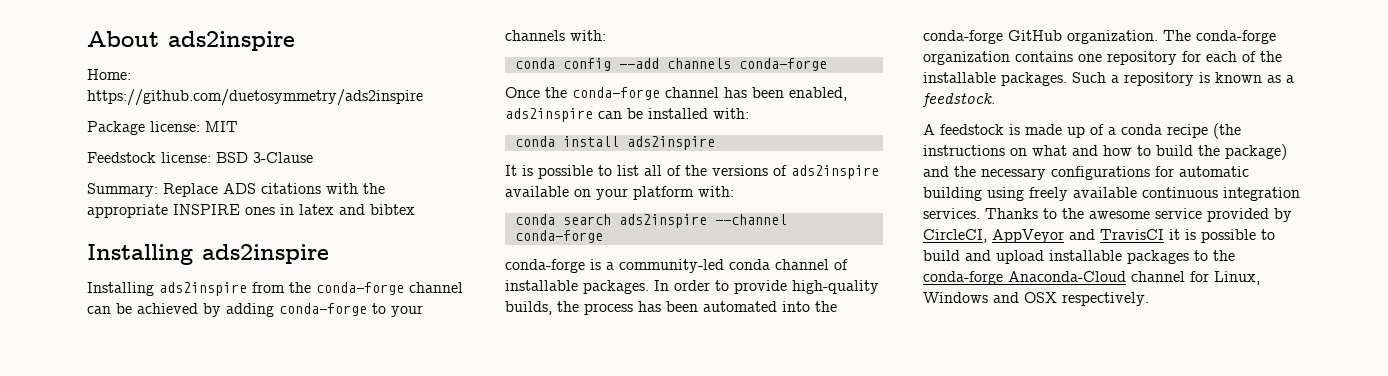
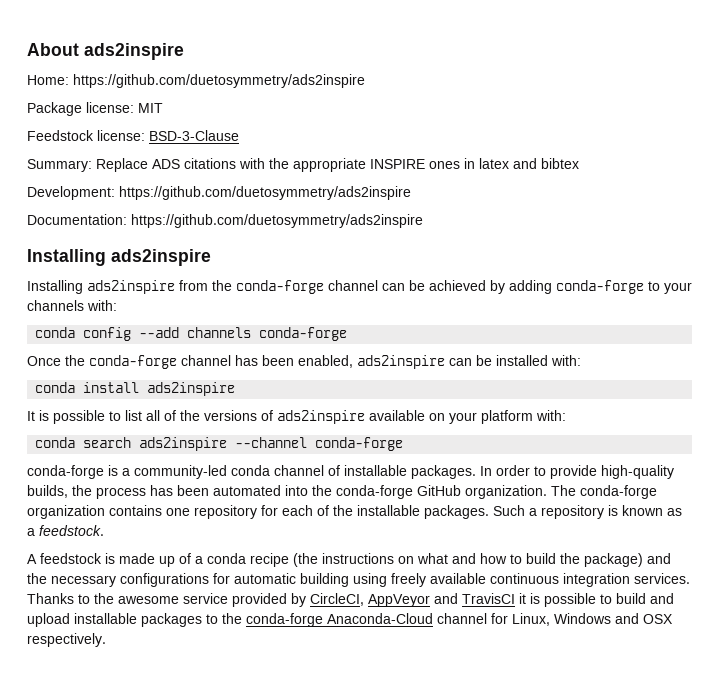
[216,152,313,163] BSD 3-Clause -> [149,130,239,141] BSD-3-Clause
(415, 209) none -> [27,186,411,200] [27,214,423,228] // Development: https://github.com/duetosymmetry/ads2inspire // Documentation: https://github.com/duetosymmetry/ads2inspire

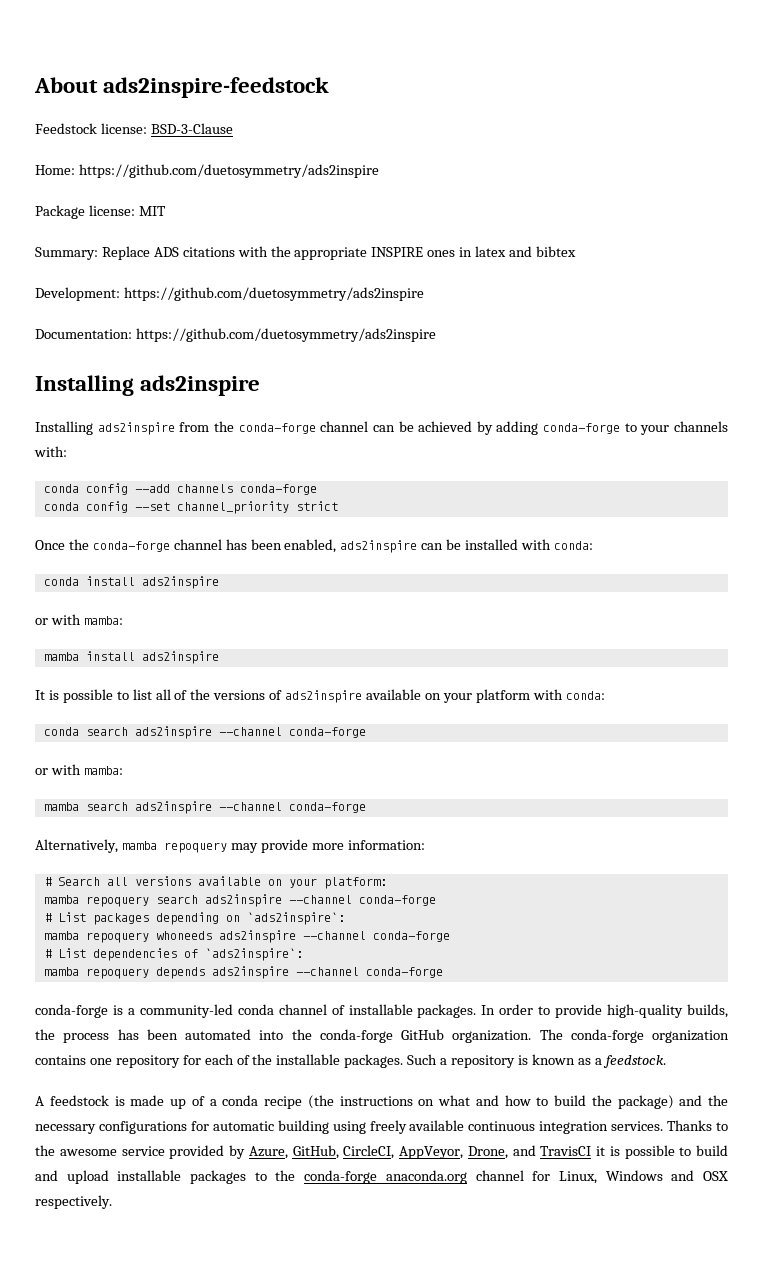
[84,43,184,60] ads2inspire -> [103,77,330,98] [35,123,233,134] ads2inspire-feedstock // Feedstock license: BSD-3-Clause
[27,130,239,141] // Feedstock license: BSD-3-Clause -> (166, 211) none
(348, 334) none -> [43,501,338,514] // conda config --set channel_priority strict
[551,355,581,366] with: -> [521,539,593,550] with conda:
(236, 389) none -> [35,614,123,625] [43,651,219,664] // or with mamba: // mamba install ads2inspire
[536,410,566,421] with: -> [532,689,605,700] with conda:
(404, 444) none -> [35,764,123,775] [43,801,366,814] [35,839,425,853] [43,876,387,889] [43,894,436,907] [43,912,345,925] [43,930,450,943] [43,948,303,961] [43,966,443,979] // or with mamba: // mamba search ads2inspire --channel conda-forge // Alternatively, mamba repoquery may provide more information: // # Search all versions available on your platform: // mamba repoquery search ads2inspire --channel conda-forge // # List packages depending on `ads2inspire`: // mamba repoquery whoneeds ads2inspire --channel conda-forge // # List dependencies of `ads2inspire`: // mamba repoquery depends ads2inspire --channel conda-forge
[310,593,430,607] CircleCI, AppVeyor -> [248,1145,508,1159] Azure, GitHub, CircleCI, AppVeyor, Drone,
[327,613,433,624] Anaconda-Cloud -> [385,1170,467,1184] anaconda.org

